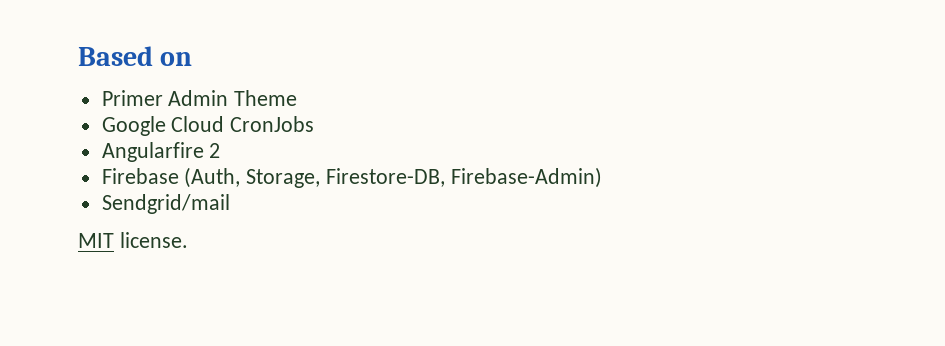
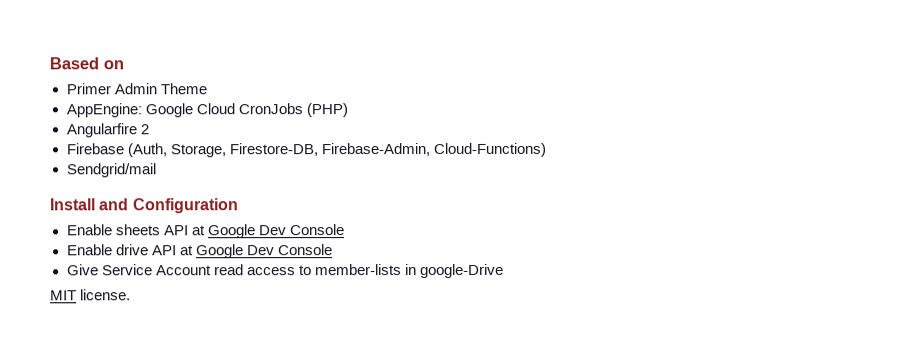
(298, 98) none -> [65,103,142,118] AppEngine:
(315, 124) none -> [305,103,348,118] (PHP)
[450,167,602,188] Firebase-Admin) -> [320,142,546,158] Firebase-Admin, Cloud-Functions)
(230, 204) none -> [50,198,239,214] [66,224,345,239] [66,244,333,259] [66,263,504,279] // Install and Configuration // Enable sheets API at Google Dev Console // Enable drive API at Google Dev Console // Give Service Account read access to member-lists in google-Drive

